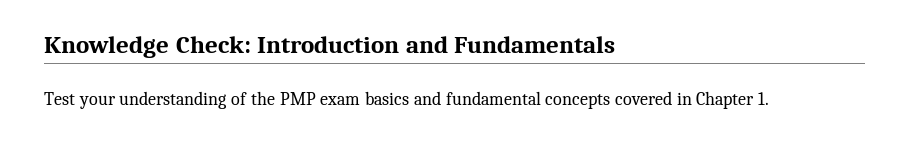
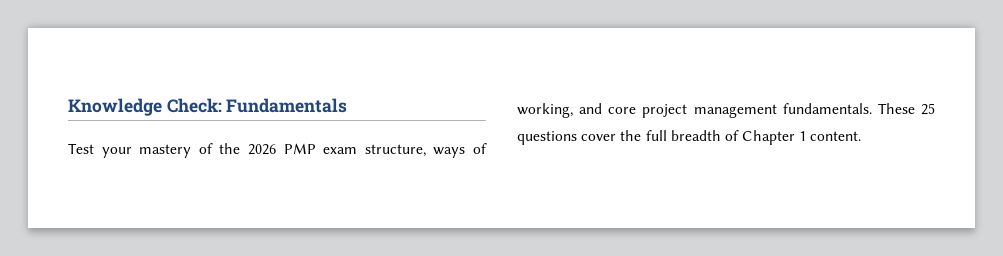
[257,36,448,53] Introduction and -> (222, 105) none
[119,91,228,109] understanding -> [139,144,192,158] mastery
(275, 98) none -> [247,144,276,155] 2026
[365,91,770,109] basics and fundamental concepts covered in Chapter 1. -> [364,143,487,158] [517,103,935,118] [517,130,862,145] structure, ways of working, and core project management fundamentals. These 25 questions cover the full breadth of Chapter 1 content.

